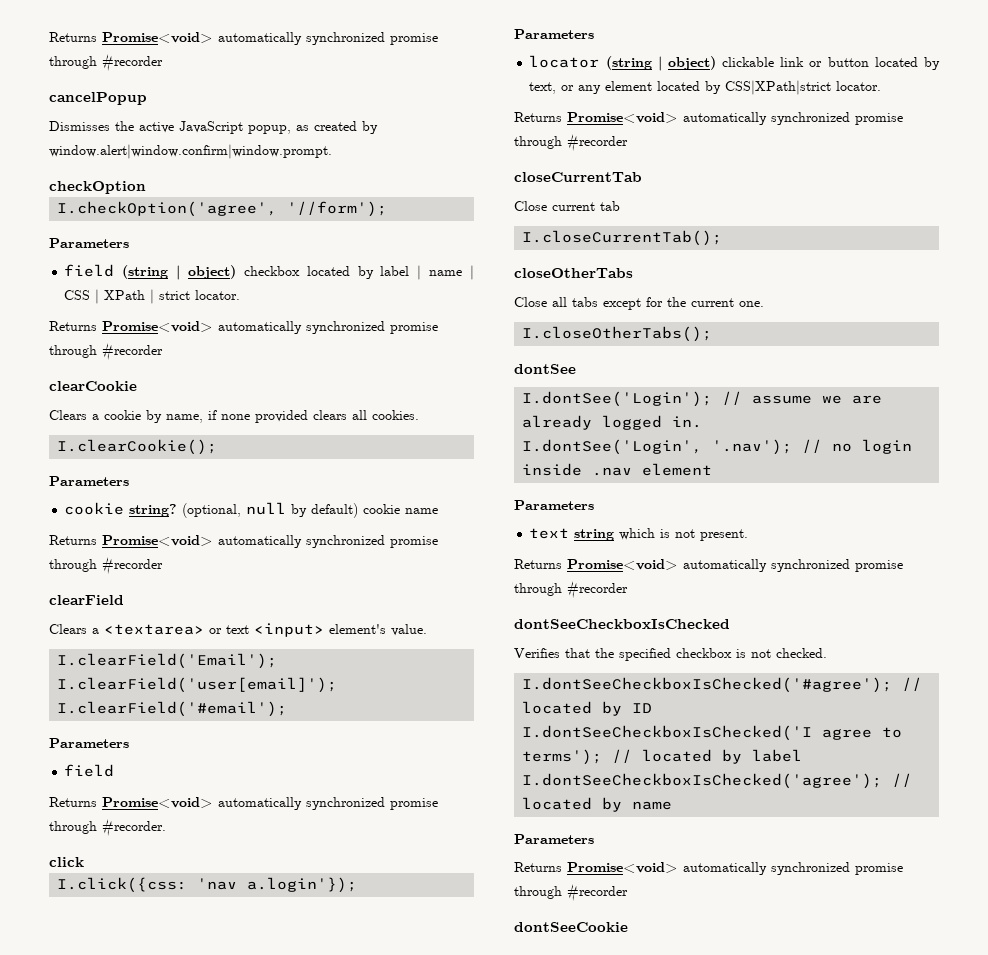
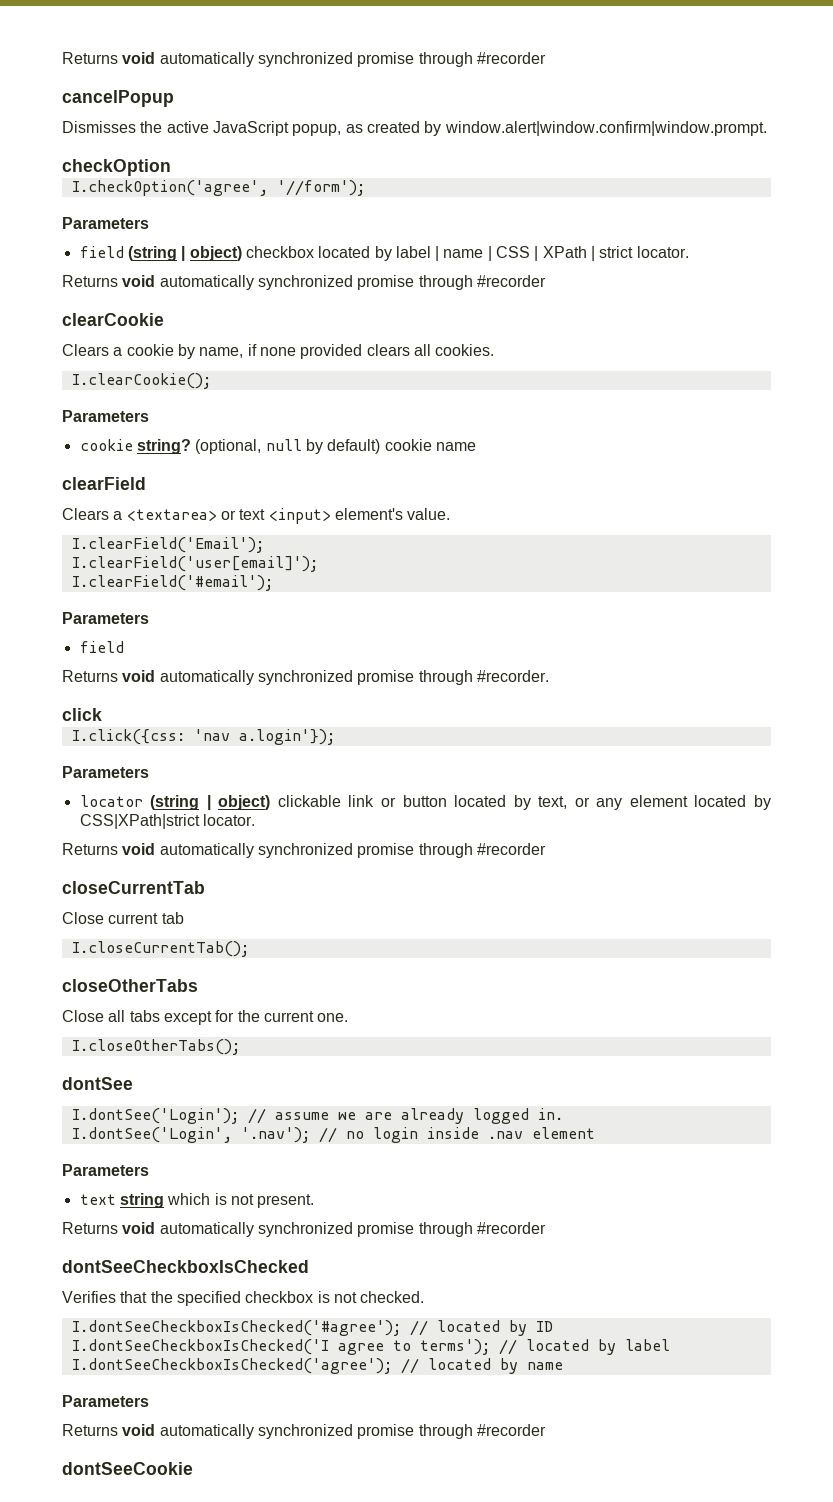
[49,32,213,44] Returns Promise<void> -> [62,52,156,64] Returns void
[102,321,213,333] Promise<void> -> [122,275,156,287] void
[49,535,438,548] [49,557,163,575] // Returns Promise<void> automatically synchronized promise through #recorder -> (476, 446) none
[102,797,213,809] Promise<void> -> [122,670,156,682] void
[567,112,678,124] Promise<void> -> [122,843,156,855] void
[567,559,678,571] Promise<void> -> [122,1222,156,1234] void
[567,862,678,874] Promise<void> -> [122,1424,156,1436] void

